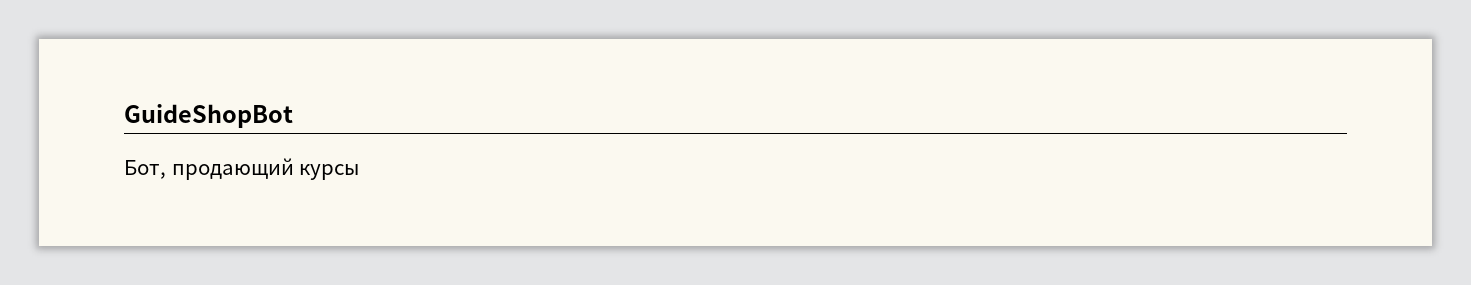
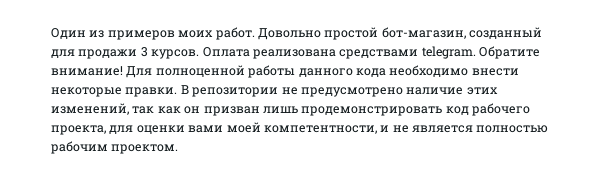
[124,104,293,128] [124,158,360,180] GuideShopBot // Бот, продающий курсы -> [51,27,542,40] [51,46,540,59] [51,65,519,78] [51,85,498,97] [51,103,530,116] [51,122,549,135] [51,141,179,154] Один из примеров моих работ. Довольно простой бот-магазин, созданный для продажи 3 курсов. Оплата реализована средствами telegram. Обратите внимание! Для полноценной работы данного кода необходимо внести некоторые правки. В репозитории не предусмотрено наличие этих изменений, так как он призван лишь продемонстрировать код рабочего проекта, для оценки вами моей компетентности, и не является полностью рабочим проектом.

